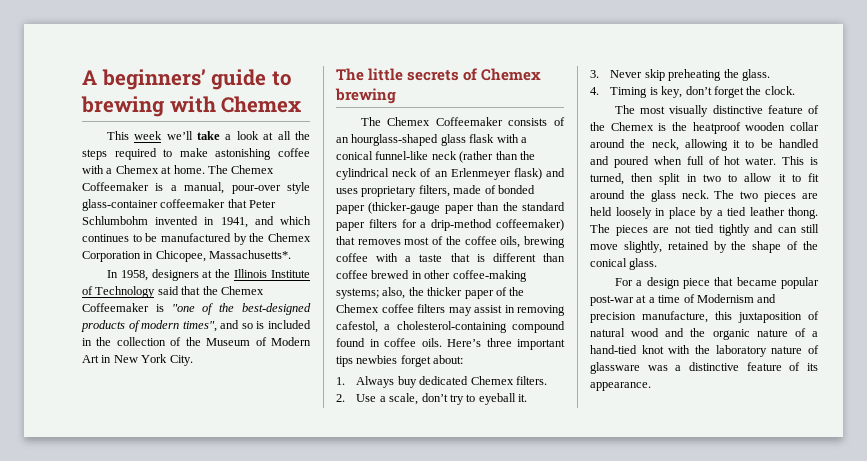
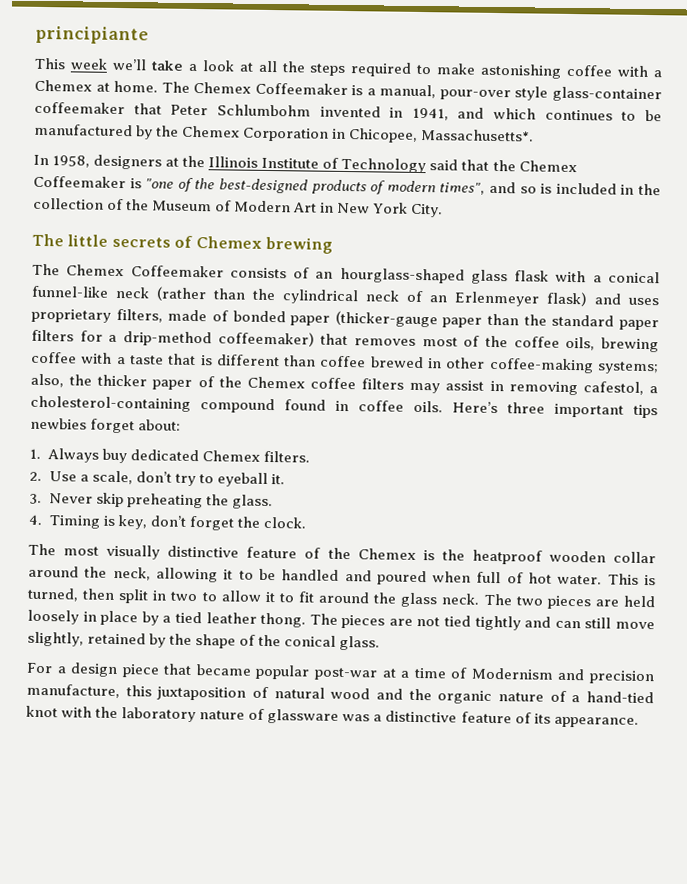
[82,69,291,90] [81,96,302,117] A beginners’ guide to brewing with Chemex -> [35,25,149,45] principiante

